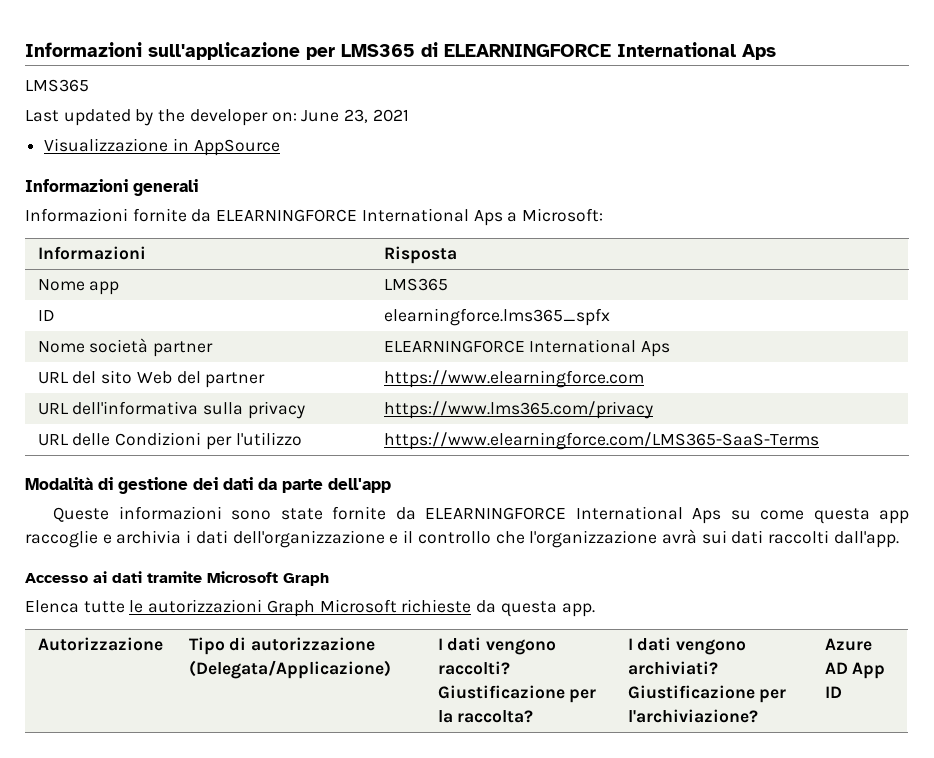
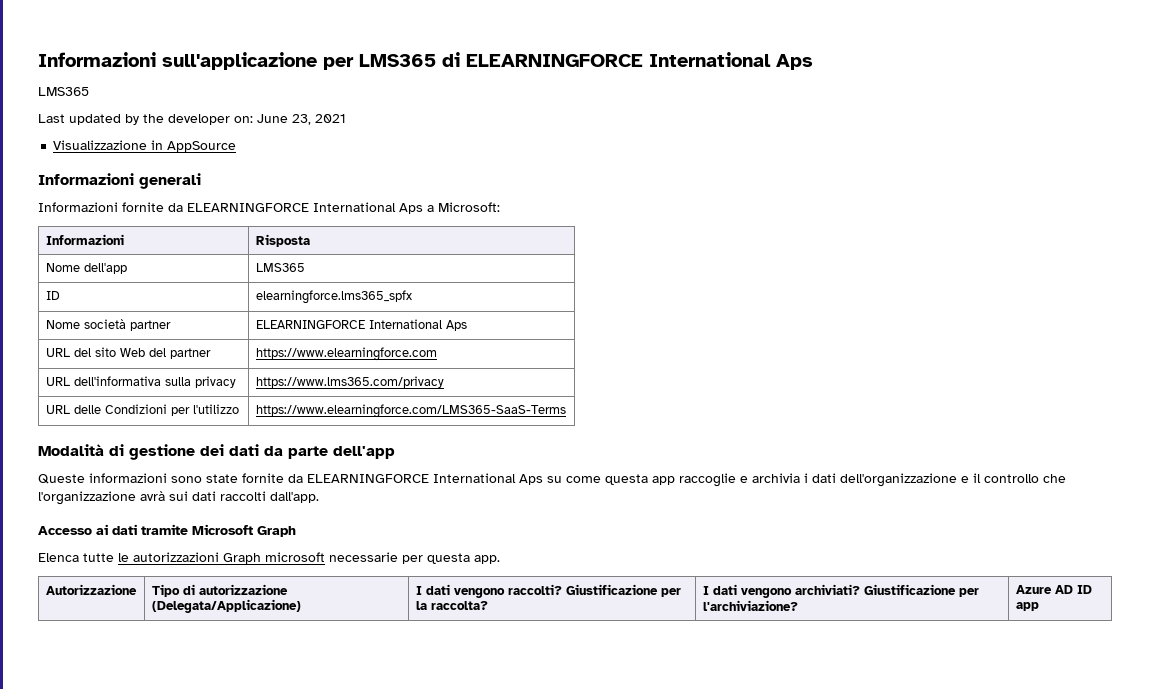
[89,281,120,295] app -> [83,263,127,274] dell'app
[319,599,497,613] Microsoft richieste da -> [265,552,423,564] microsoft necessarie per
[852,662,886,679] [824,686,842,698] App ID -> [1076,585,1092,594] [1015,602,1039,611] ID app

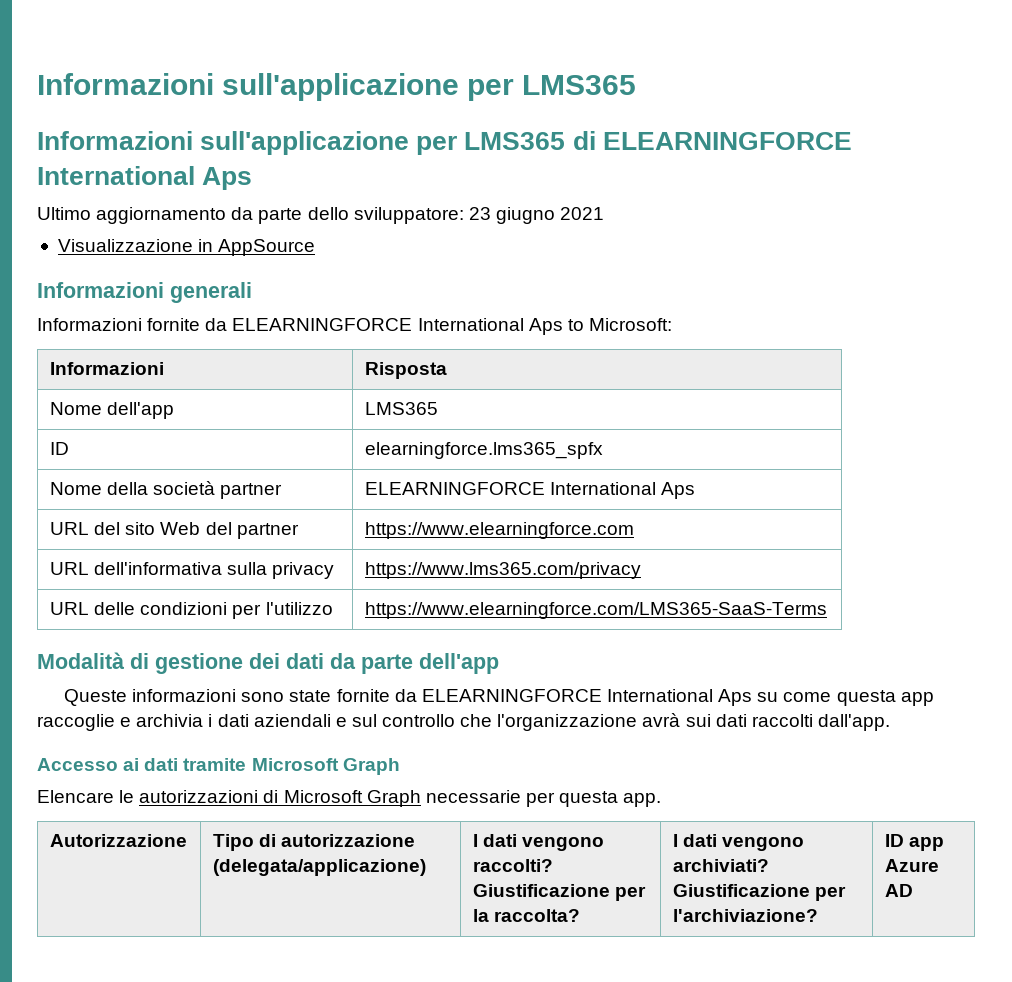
[38,52,436,70] Informazioni sull'applicazione per LMS365 -> [37,73,637,101] [37,131,566,155] Informazioni sull'applicazione per LMS365 // Informazioni sull'applicazione per LMS365
[38,87,89,96] [38,114,311,125] LMS365 // Last updated by the developer on: June 23, -> [37,207,555,224] Ultimo aggiornamento da parte dello sviluppatore: 23 giugno
[427,205,434,212] a -> [567,319,584,331] to
(80, 324) none -> [107,482,149,495] della
[104,404,167,414] Condizioni -> [140,602,228,615] condizioni
[840,473,981,487] dell'organizzazione e il -> [253,714,377,727] aziendali e sul
[38,552,325,564] Elenca tutte le autorizzazioni Graph microsoft -> [37,790,421,807] Elencare le autorizzazioni di Microsoft Graph
[151,599,301,613] (Delegata/Applicazione) -> [212,859,426,876] (delegata/applicazione)
[1015,585,1092,594] [1015,602,1039,611] Azure AD ID app -> [884,834,945,851] [884,859,939,872] [884,884,913,897] ID app Azure AD

